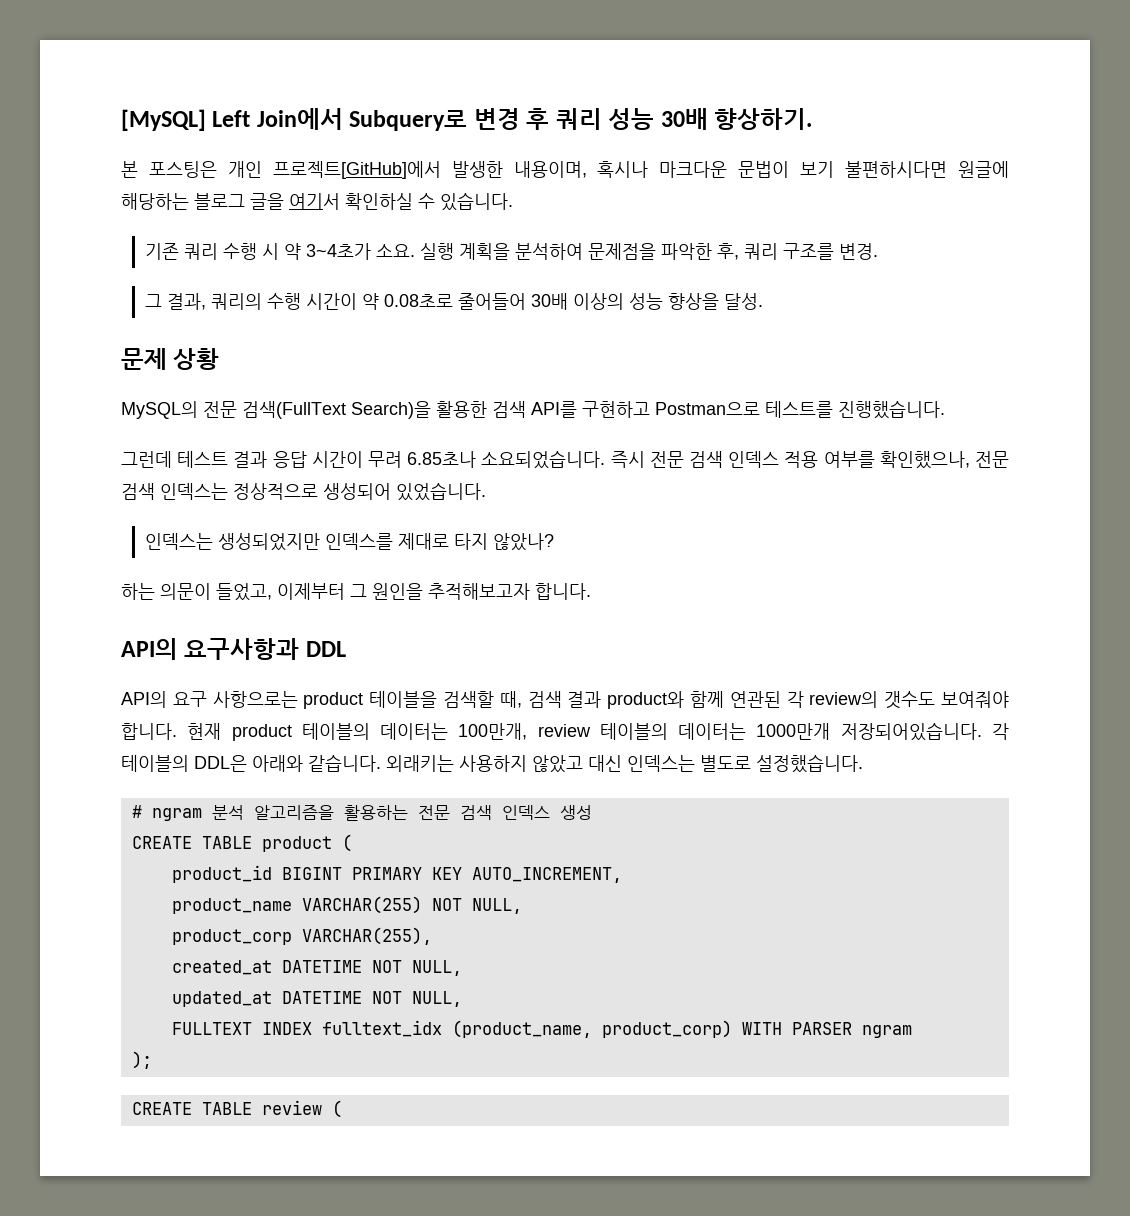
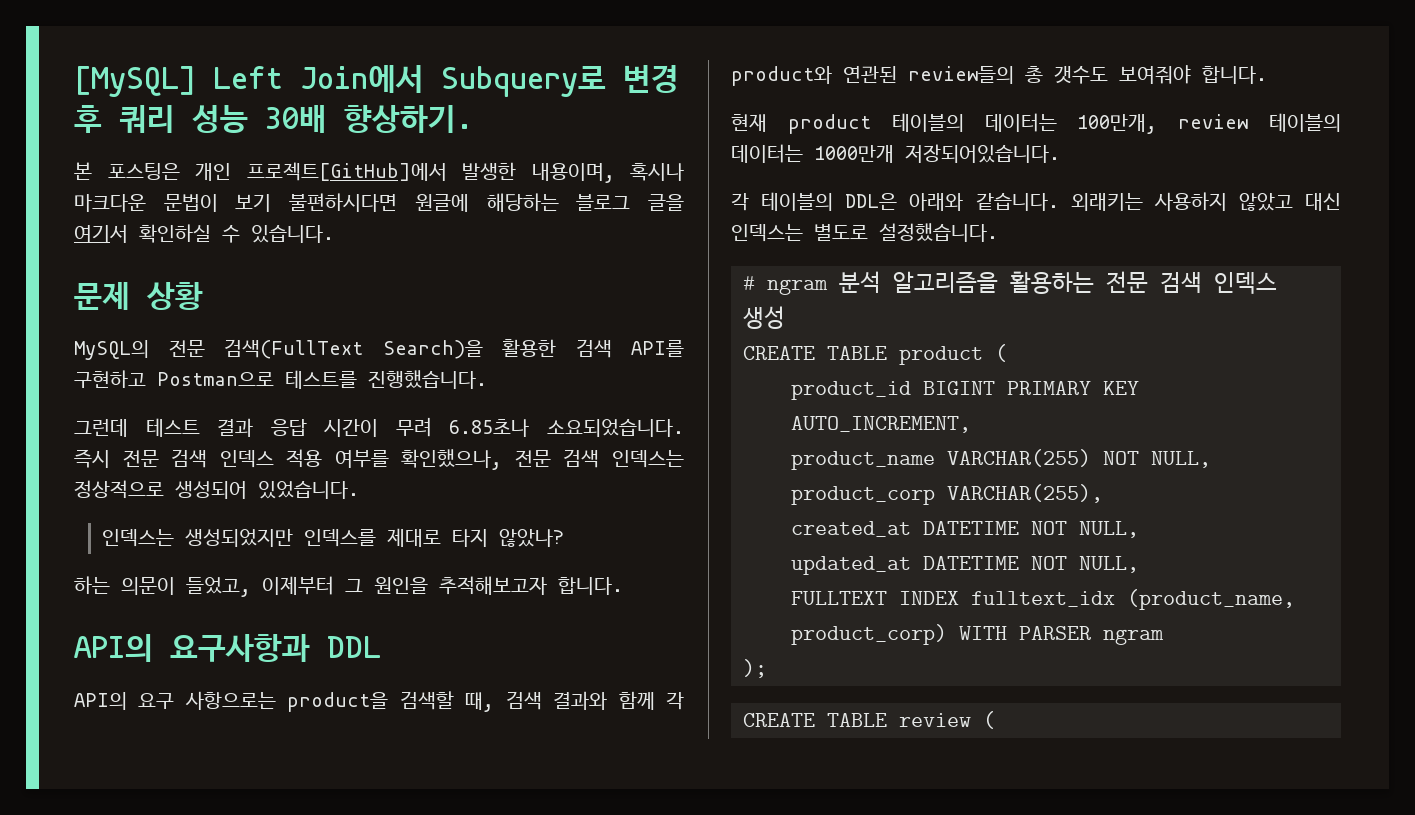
[144,243,878,260] [144,293,763,310] // 기존 쿼리 수행 시 약 3~4초가 소요. 실행 계획을 분석하여 문제점을 파악한 후, 쿼리 구조를 변경. // 그 결과, 쿼리의 수행 시간이 약 0.08초로 줄어들어 30배 이상의 성능 향상을 달성. -> (334, 234) none
[303,691,438,709] product 테이블을 -> [287,692,389,712] product을
[567,691,879,709] 결과 product와 함께 연관된 각 review의 -> [553,691,685,710] [731,66,1043,86] 결과와 함께 각 product와 연관된 review들의 총
(177, 731) none -> (1267, 75) //
(982, 731) none -> (1060, 153) //

